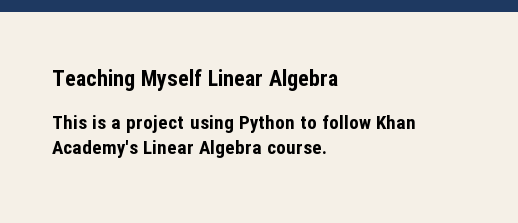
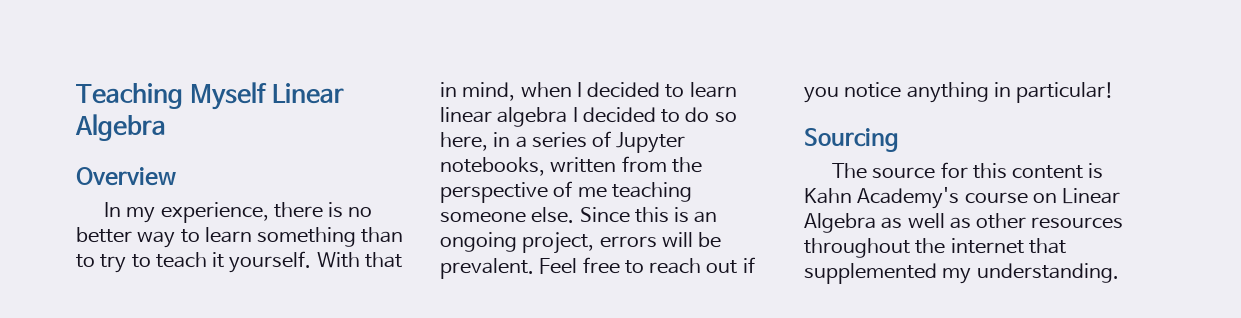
[52,115,417,133] [52,140,328,158] This is a project using Python to follow Khan Academy's Linear Algebra course. -> [76,167,176,186] [104,202,373,223] [76,227,404,248] [76,251,402,273] [440,82,737,101] [440,107,737,127] [440,131,686,153] [440,156,702,176] [440,181,692,203] [440,207,718,223] [440,232,722,254] [440,257,755,279] [804,82,1115,103] [804,128,899,152] [832,162,1104,179] [804,187,1121,209] [804,213,1124,233] [804,238,1066,258] [804,263,1119,284] Overview // In my experience, there is no better way to learn something than to try to teach it yourself. With that in mind, when I decided to learn linear algebra I decided to do so here, in a series of Jupyter notebooks, written from the perspective of me teaching someone else. Since this is an ongoing project, errors will be prevalent. Feel free to reach out if you notice anything in particular! // Sourcing // The source for this content is Kahn Academy's course on Linear Algebra as well as other resources throughout the internet that supplemented my understanding.

